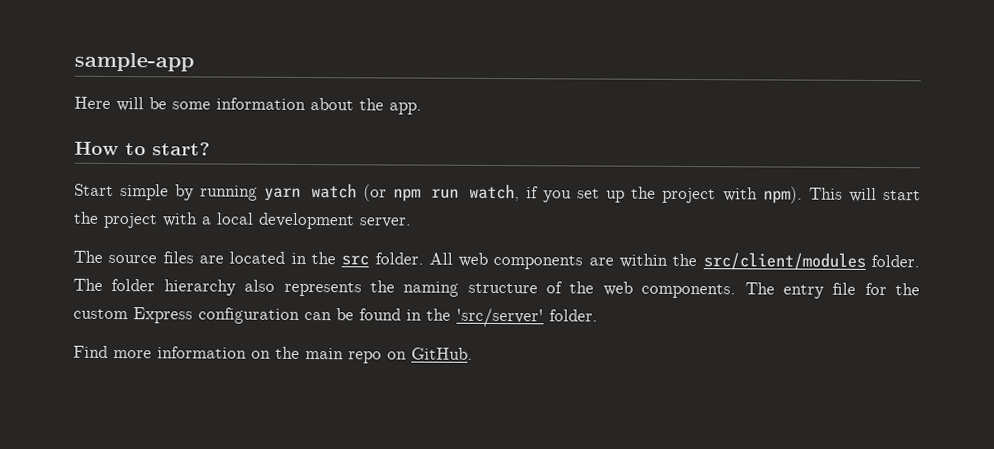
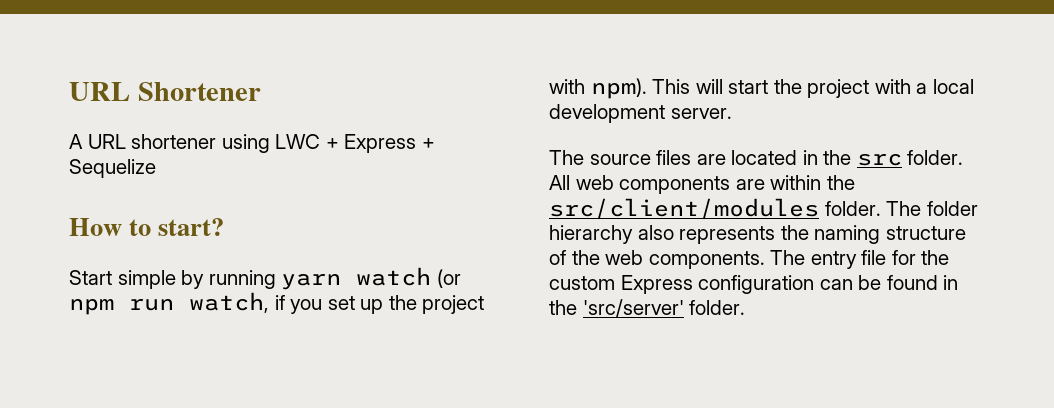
[74,52,194,72] [74,96,422,115] sample-app // Here will be some information about the app. -> [69,82,261,101] [69,134,435,153] [69,159,156,178] URL Shortener // A URL shortener using LWC + Express + Sequelize
[73,345,473,364] // Find more information on the main repo on GitHub. -> (746, 307) none

